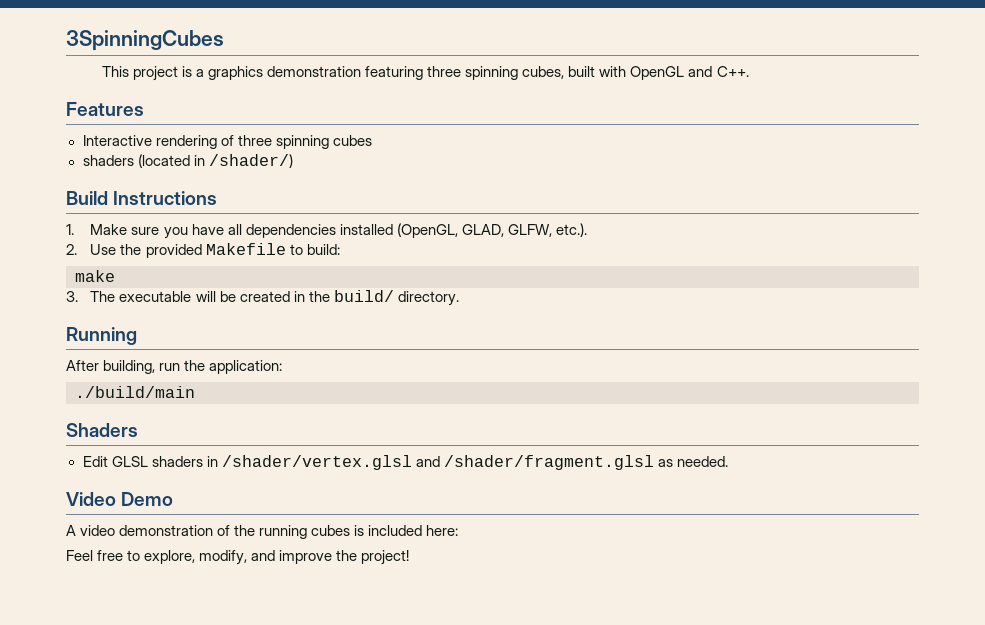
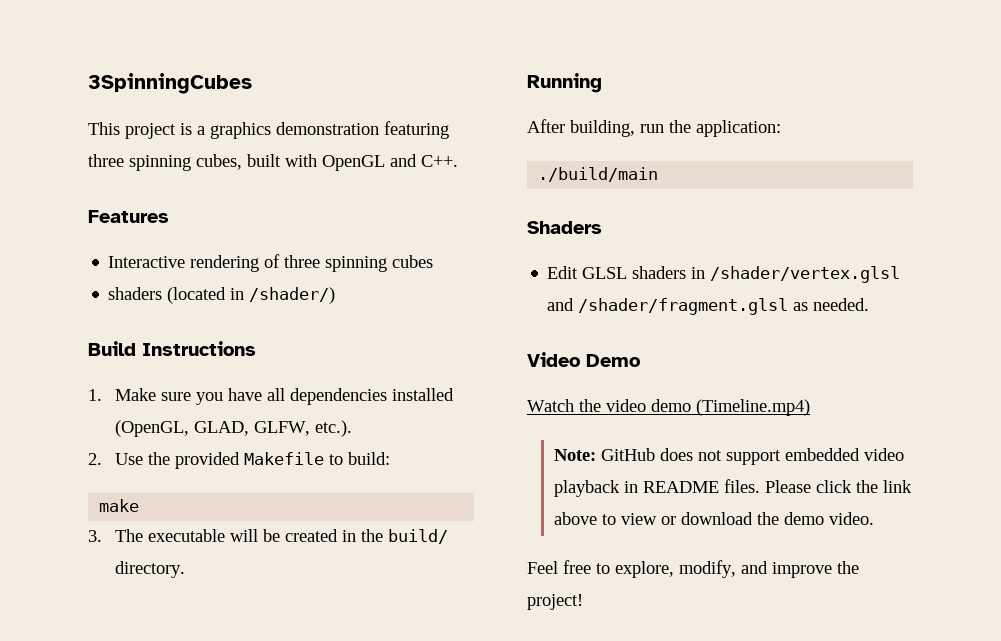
[66,525,459,539] A video demonstration of the running cubes is included here: -> [527,399,810,416] [553,448,904,465] [553,479,912,497] [553,512,874,525] Watch the video demo (Timeline.mp4) // Note: GitHub does not support embedded video playback in README files. Please click the link above to view or download the demo video.

